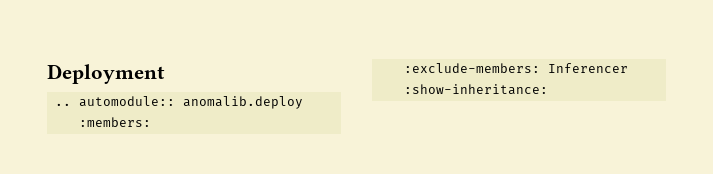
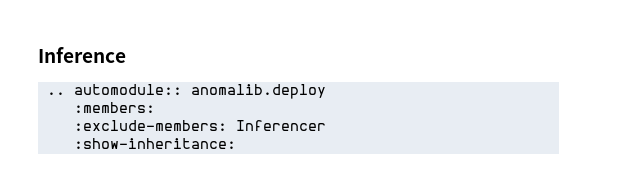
[47,64,165,84] Deployment -> [38,47,126,63] Inference

